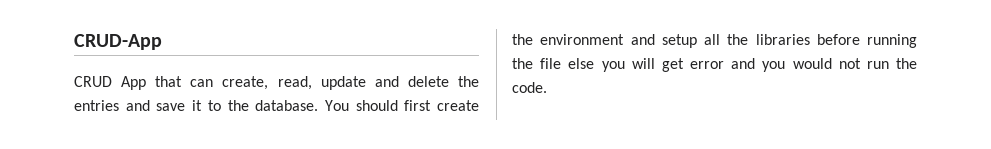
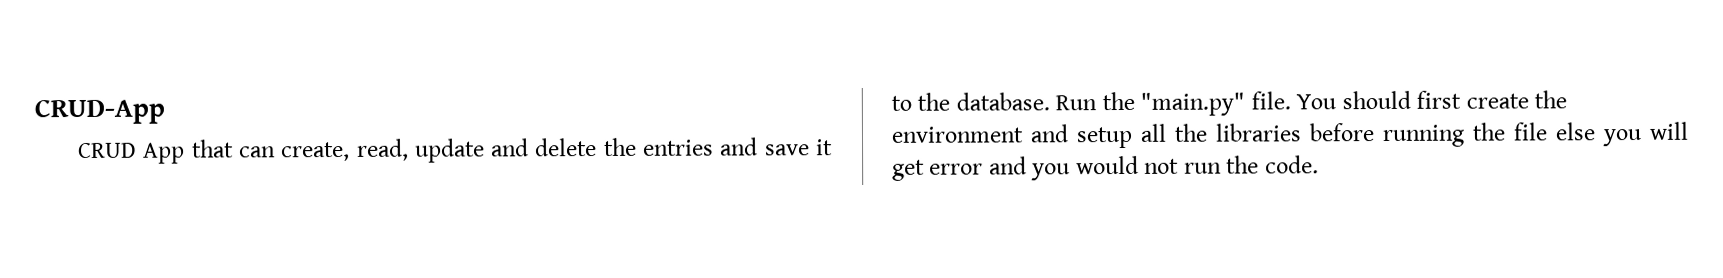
(319, 105) none -> [1055,91,1291,116] Run the "main.py" file.

